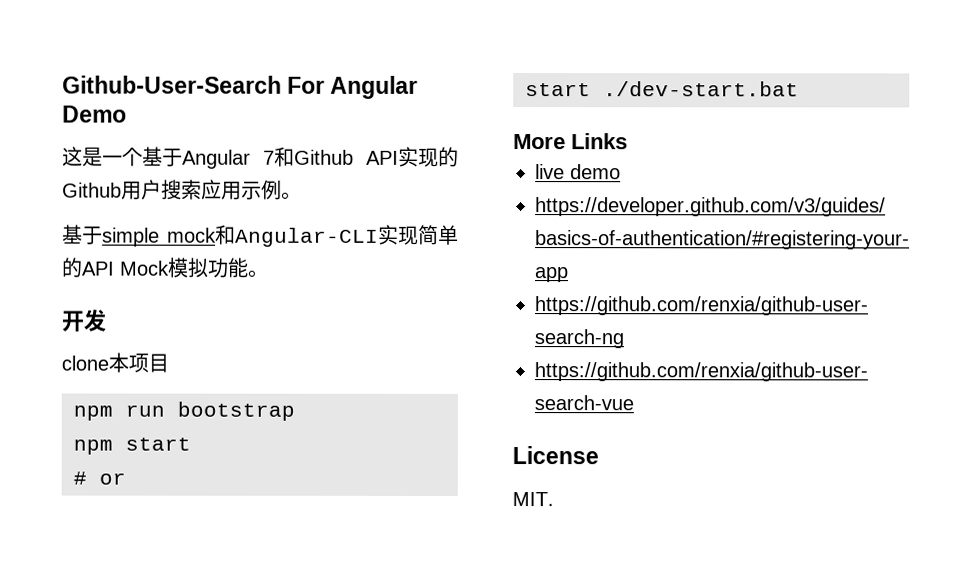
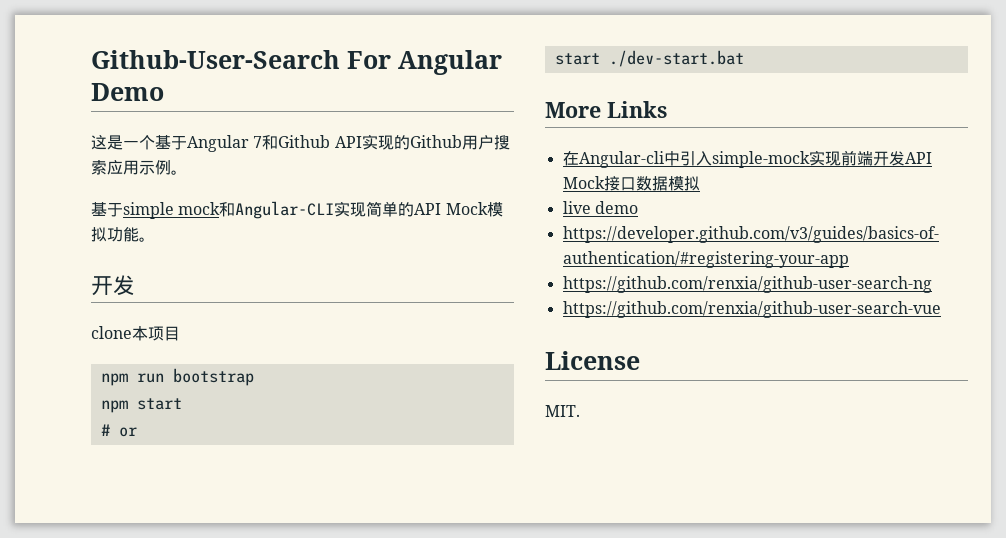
(628, 141) none -> [562,150,932,168] [562,176,700,191] // 在Angular-cli中引入simple-mock实现前端开发API Mock接口数据模拟

